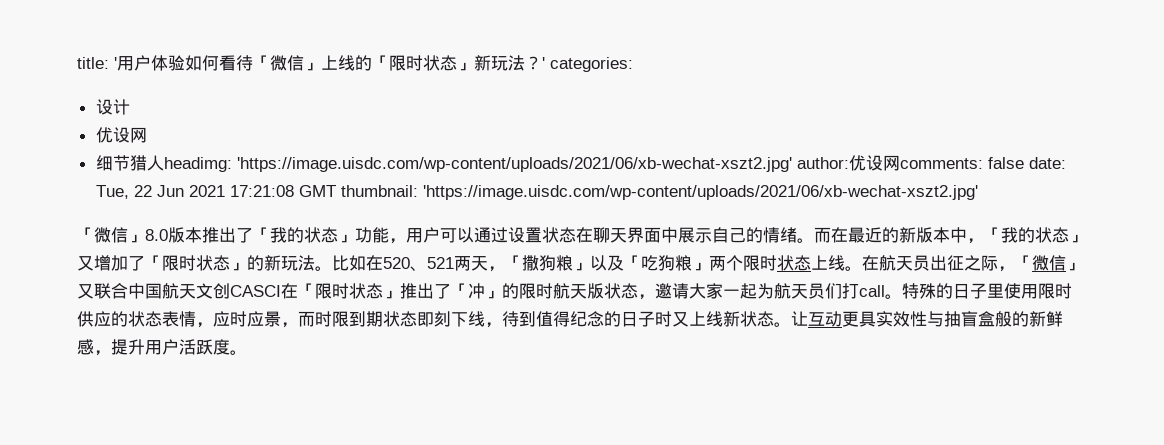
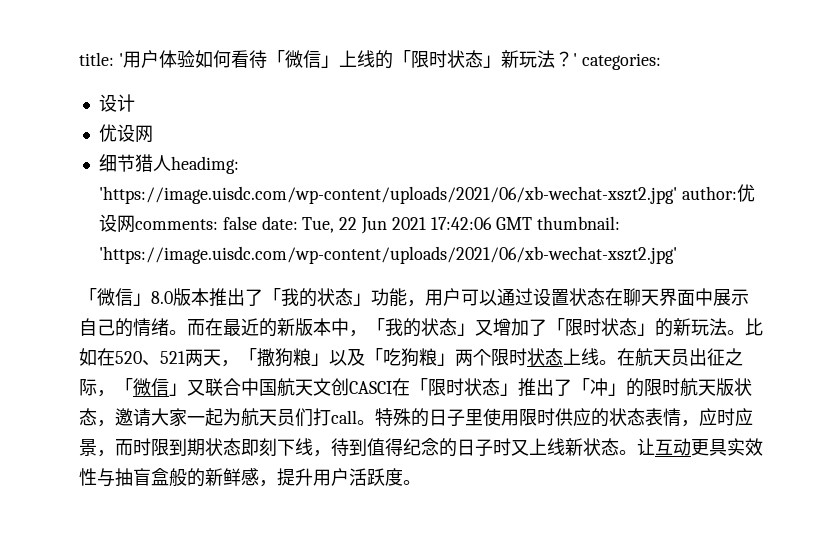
[229,185,294,197] 17:21:08 -> [430,217,492,230] 17:42:06

